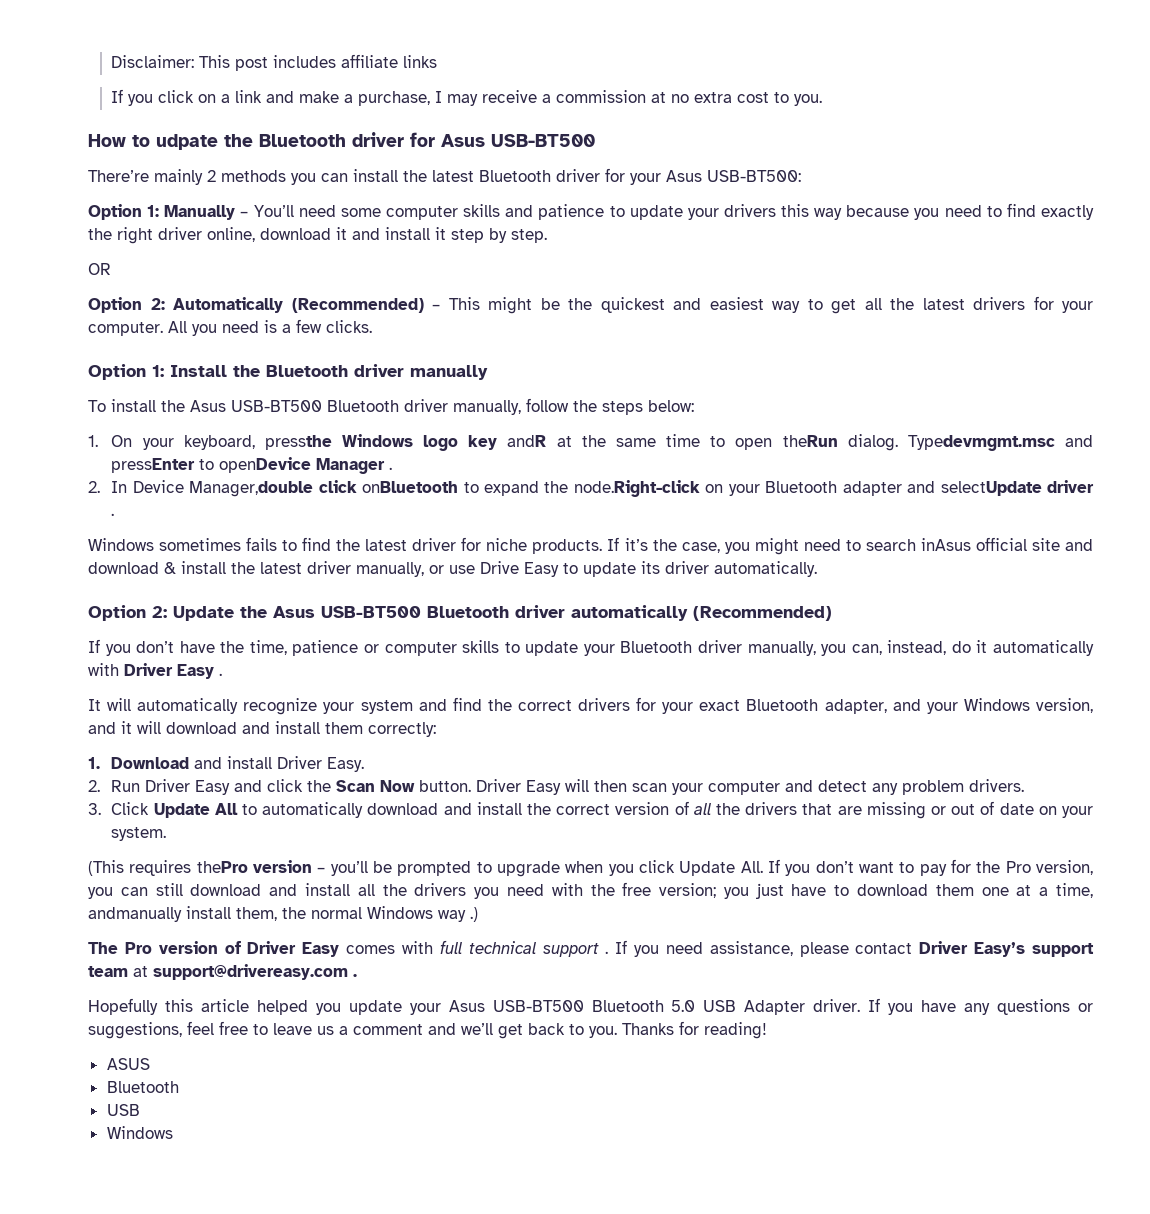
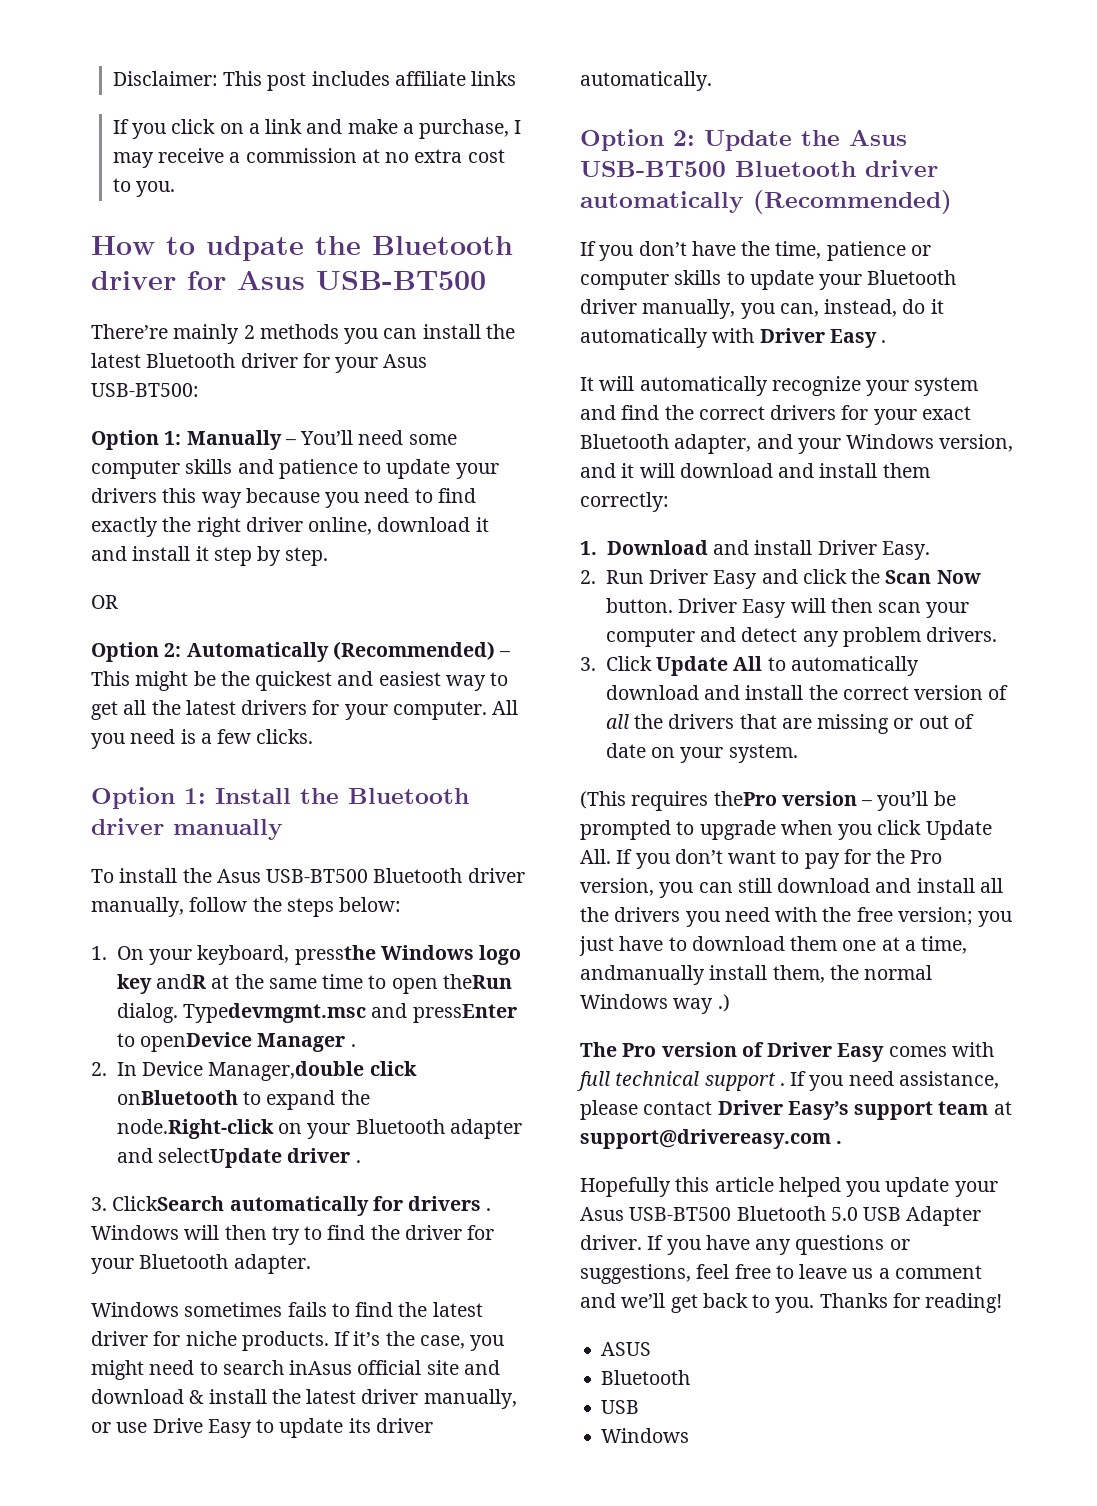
(115, 514) none -> [91,1196,492,1216] [91,1225,495,1245] [91,1254,311,1274] // 3. ClickSearch automatically for drivers . Windows will then try to find the driver for your Bluetooth adapter.

